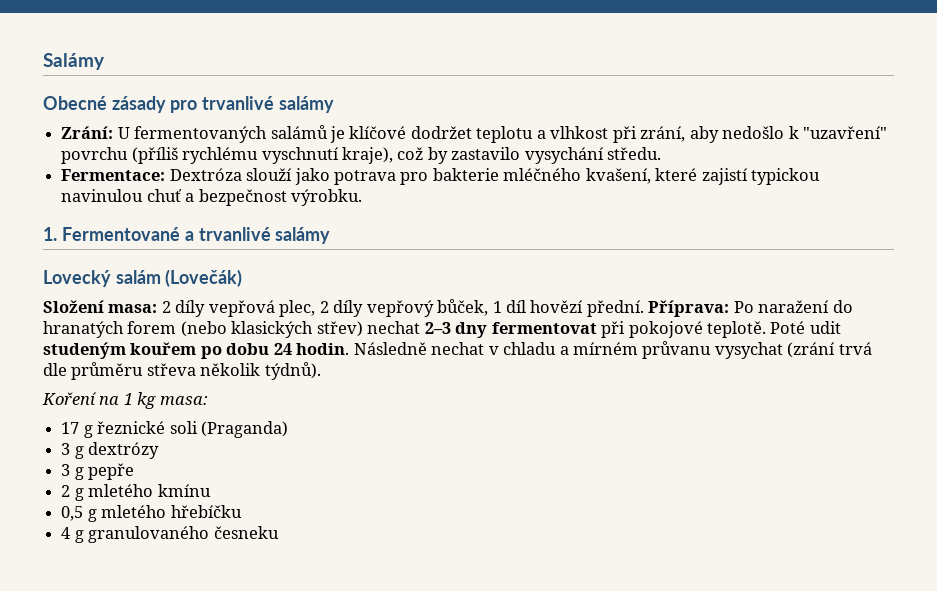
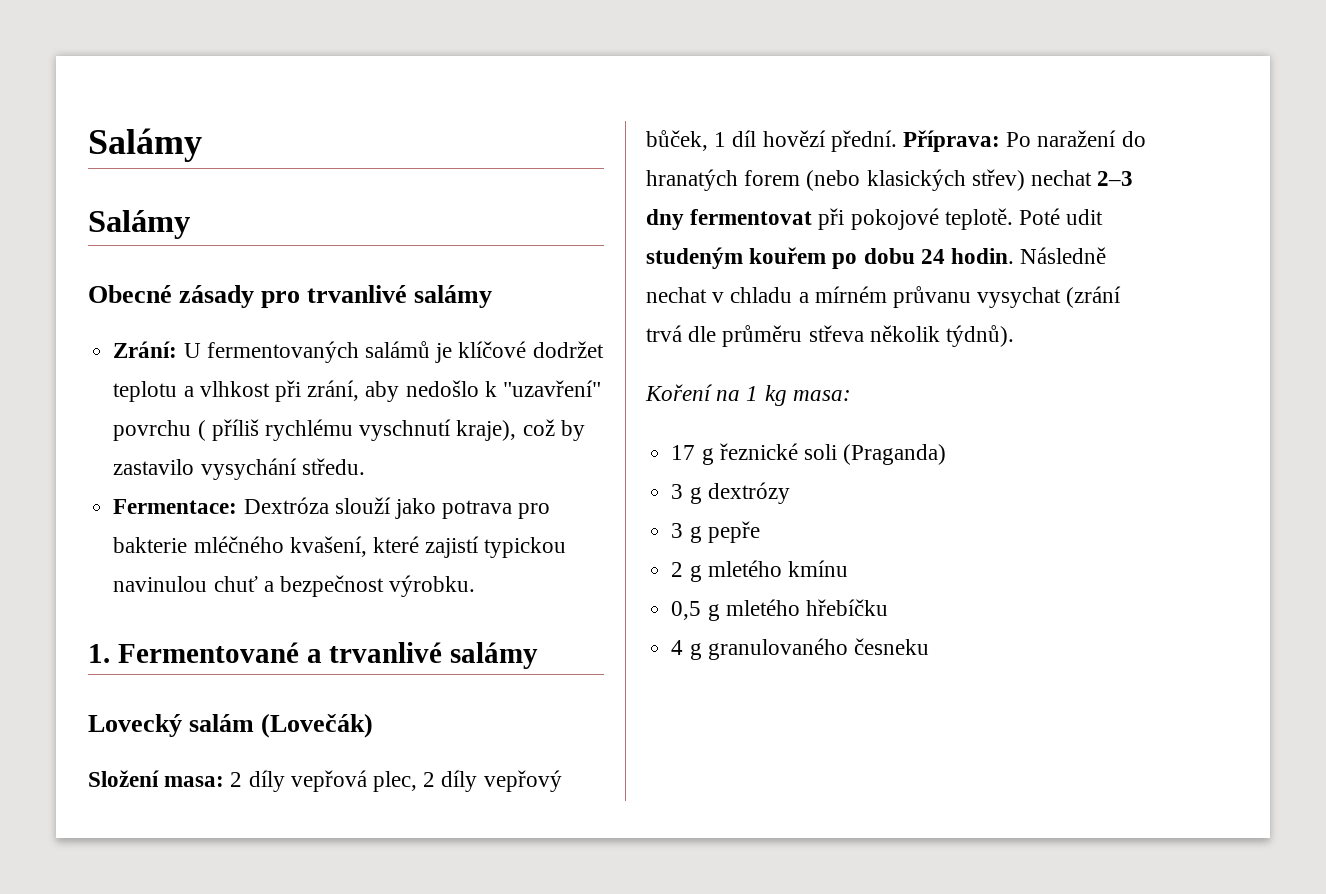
[43,53,105,70] Salámy -> [88,128,202,162] [88,210,190,239] Salámy // Salámy
[131,147,178,164] (příliš -> [197,419,259,441] ( příliš

